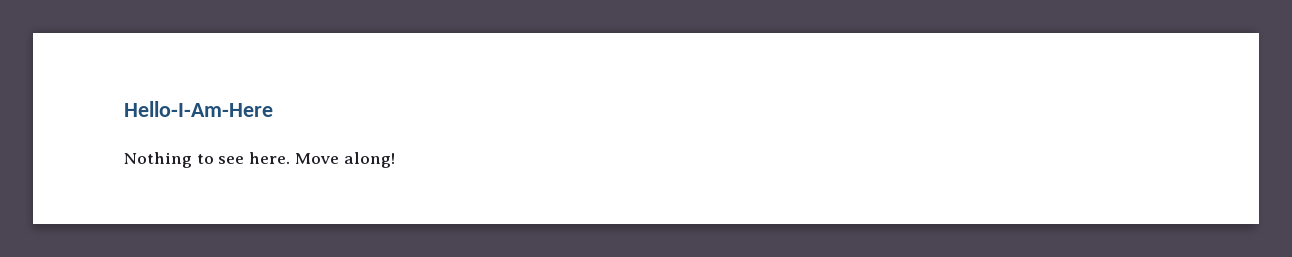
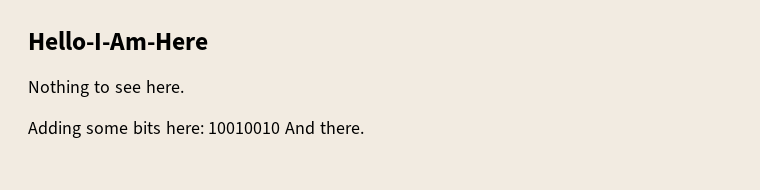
[294,152,395,168] Move along! -> [28,121,365,138] // Adding some bits here: 10010010 And there.

